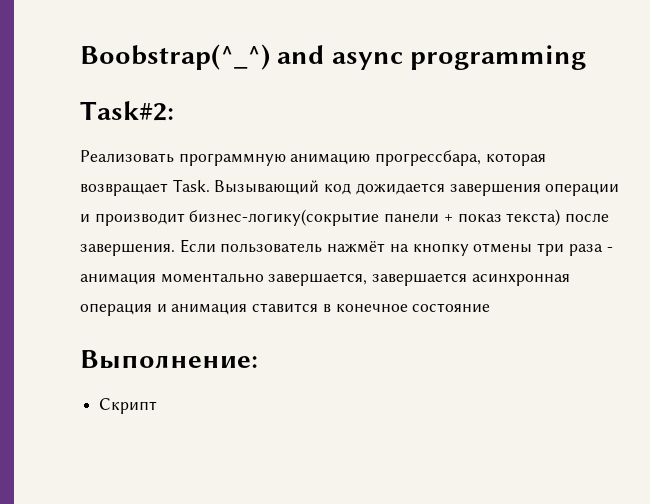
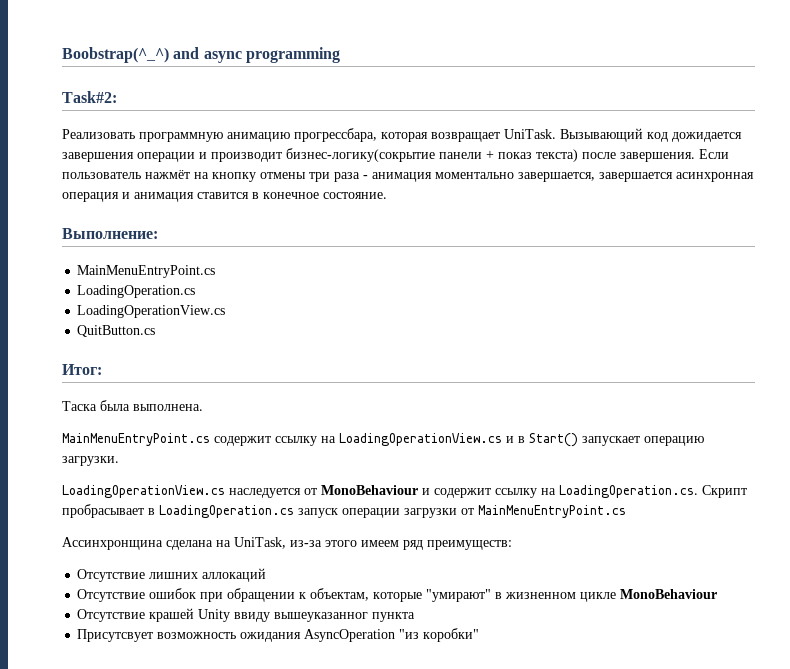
[172,179,210,192] Task. -> [504,129,556,139] UniTask.
[412,303,491,312] состояние -> [323,192,387,199] состояние.
[99,398,158,414] Скрипт -> [77,265,216,278] [77,285,196,298] [77,305,226,318] [77,325,156,337] [62,364,102,375] [62,400,203,411] [62,433,704,447] [62,456,119,466] [62,485,747,498] [62,504,626,518] [62,537,512,550] [77,568,267,582] [77,588,718,602] [77,608,416,622] [77,628,480,642] MainMenuEntryPoint.cs // LoadingOperation.cs // LoadingOperationView.cs // QuitButton.cs // Итог: // Таска была выполнена. // MainMenuEntryPoint.cs содержит ссылку на LoadingOperationView.cs и в Start() запускает операцию загрузки. // LoadingOperationView.cs наследуется от MonoBehaviour и содержит ссылку на LoadingOperation.cs. Скрипт пробрасывает в LoadingOperation.cs запуск операции загрузки от MainMenuEntryPoint.cs // Ассинхронщина сделана на UniTask, из-за этого имеем ряд преимуществ: // Отсутствие лишних аллокаций // Отсутствие ошибок при обращении к объектам, которые "умирают" в жизненном цикле MonoBehaviour // Отсутствие крашей Unity ввиду вышеуказанног пункта // Присутсвует возможность ожидания AsyncOperation "из коробки"

